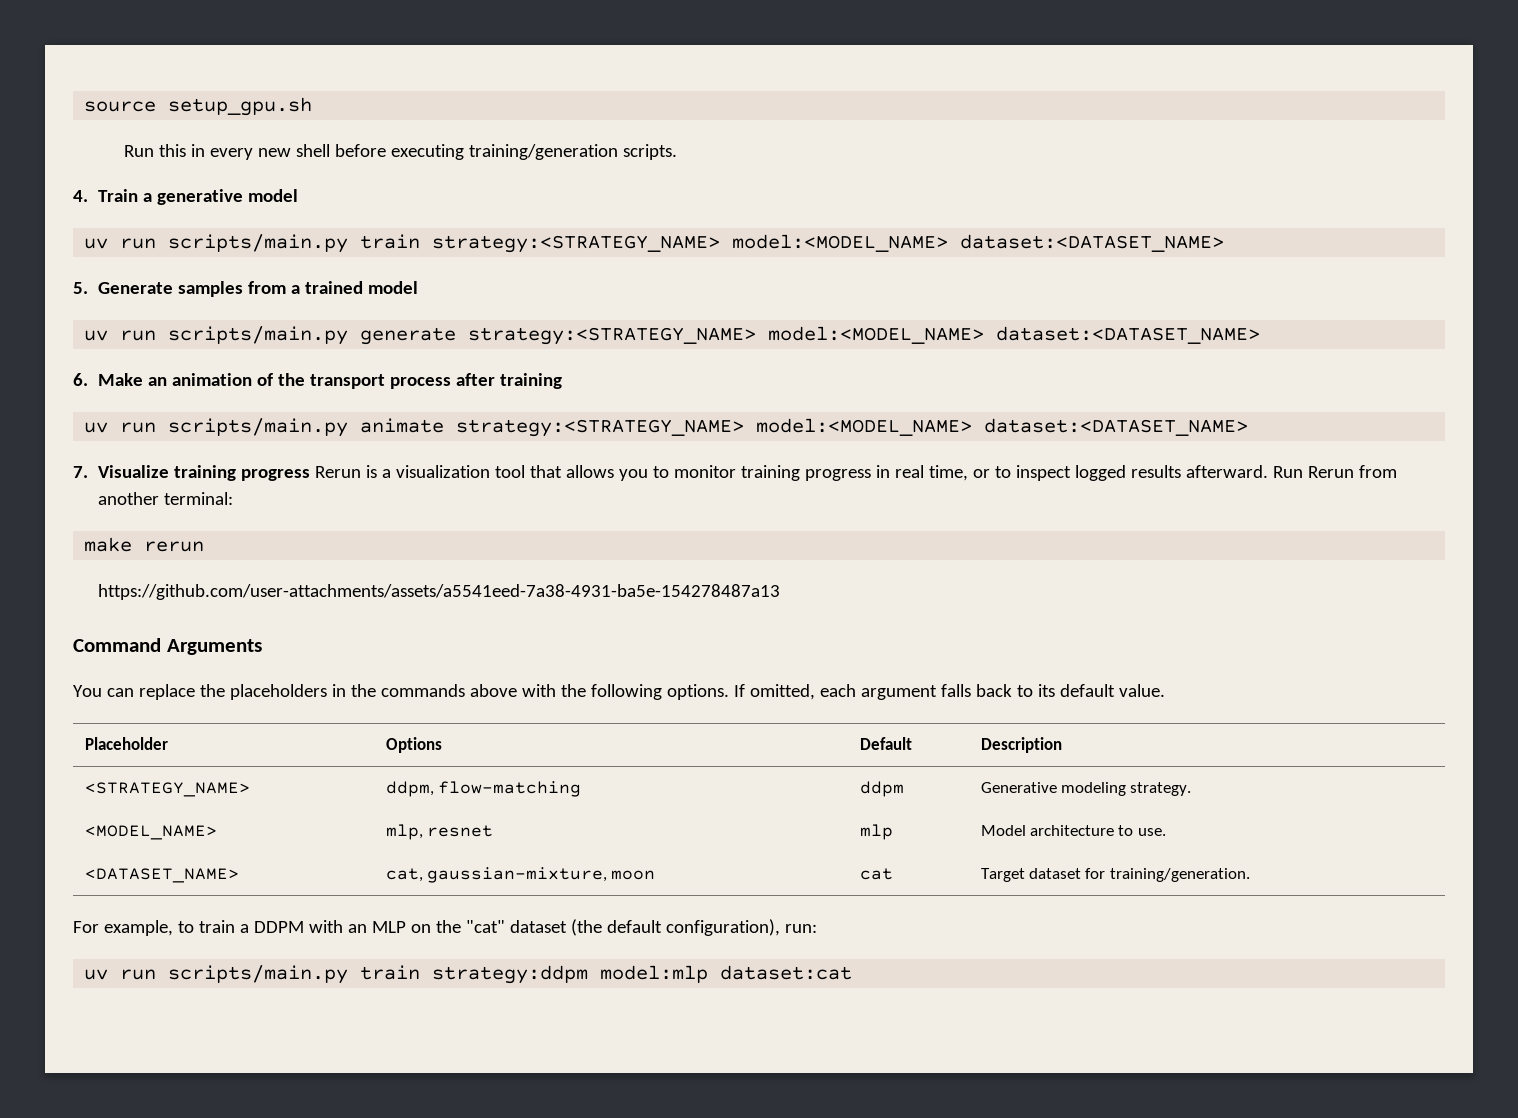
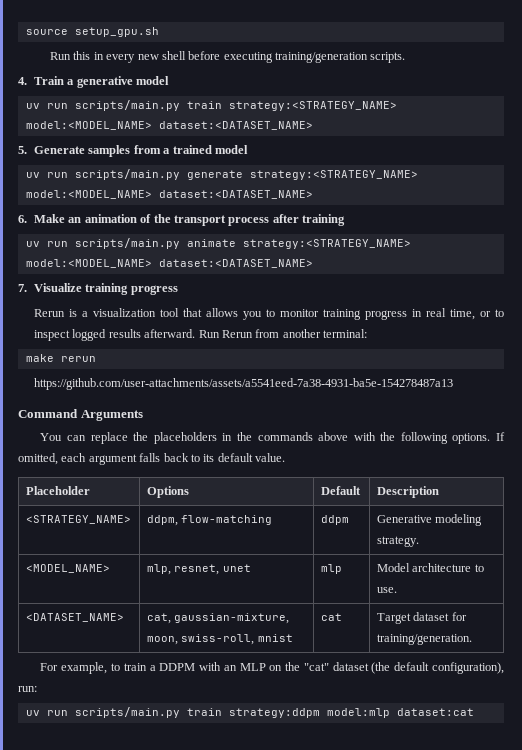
(311, 475) none -> (178, 290) //
[426,825,493,837] resnet -> [174,564,251,575] resnet, unet
[611,870,656,880] moon -> [146,634,293,645] moon, swiss-roll, mnist

